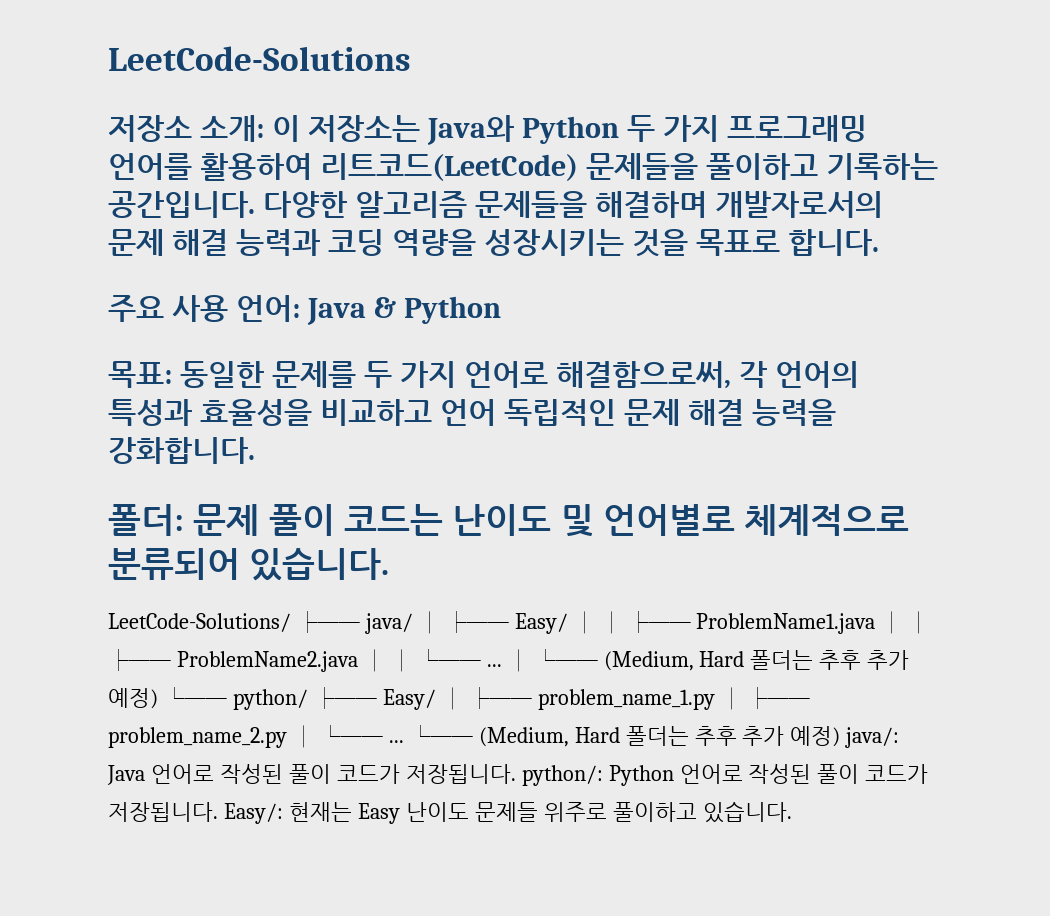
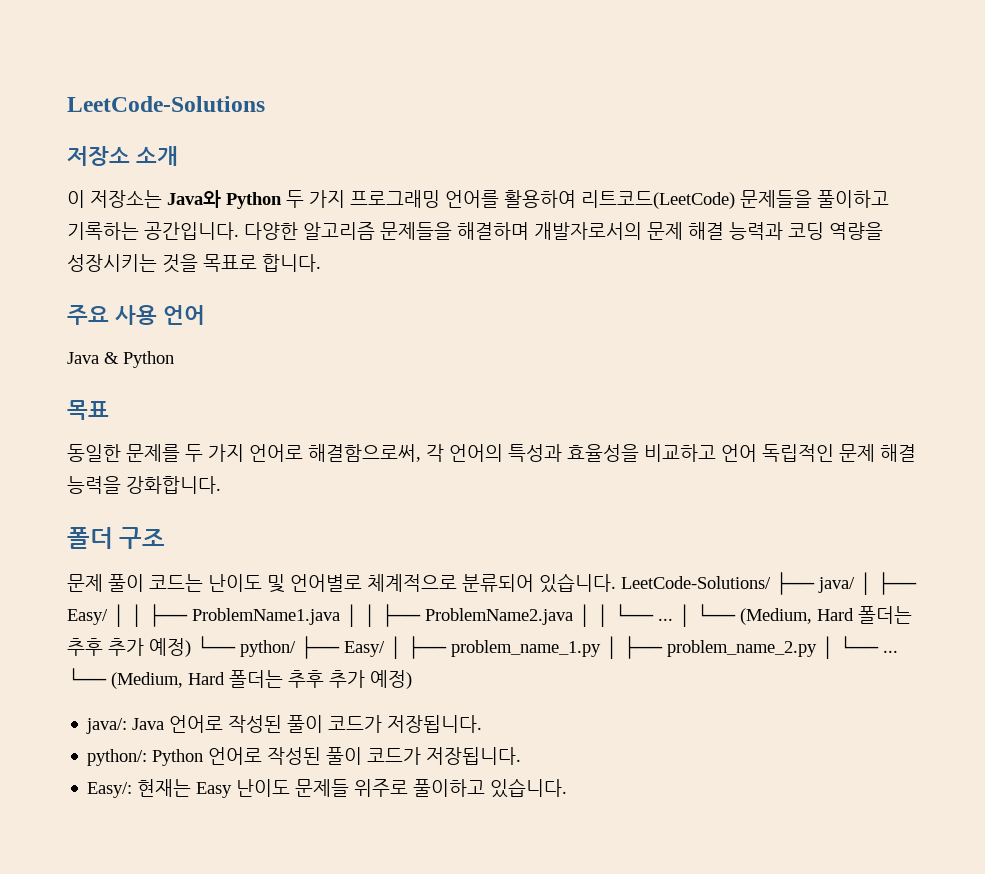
[199,115,264,142] 소개: -> [135,146,178,166] 소개 //
[235,295,300,322] 언어: -> [162,305,205,325] 언어 //
[108,361,172,388] 목표: -> [67,400,109,420] 목표 //
[108,504,184,536] 폴더: -> [67,527,166,549] 폴더 구조 //
(390, 564) // -> (616, 583) none
(841, 736) none -> (412, 679) //
(516, 774) none -> (483, 724) //
(218, 812) none -> (522, 756) //

